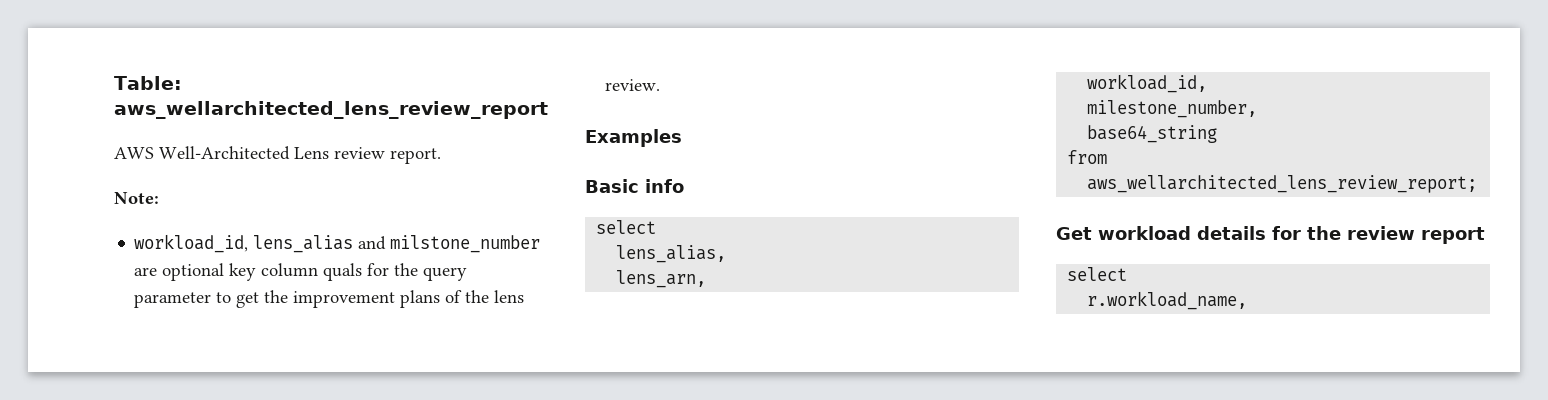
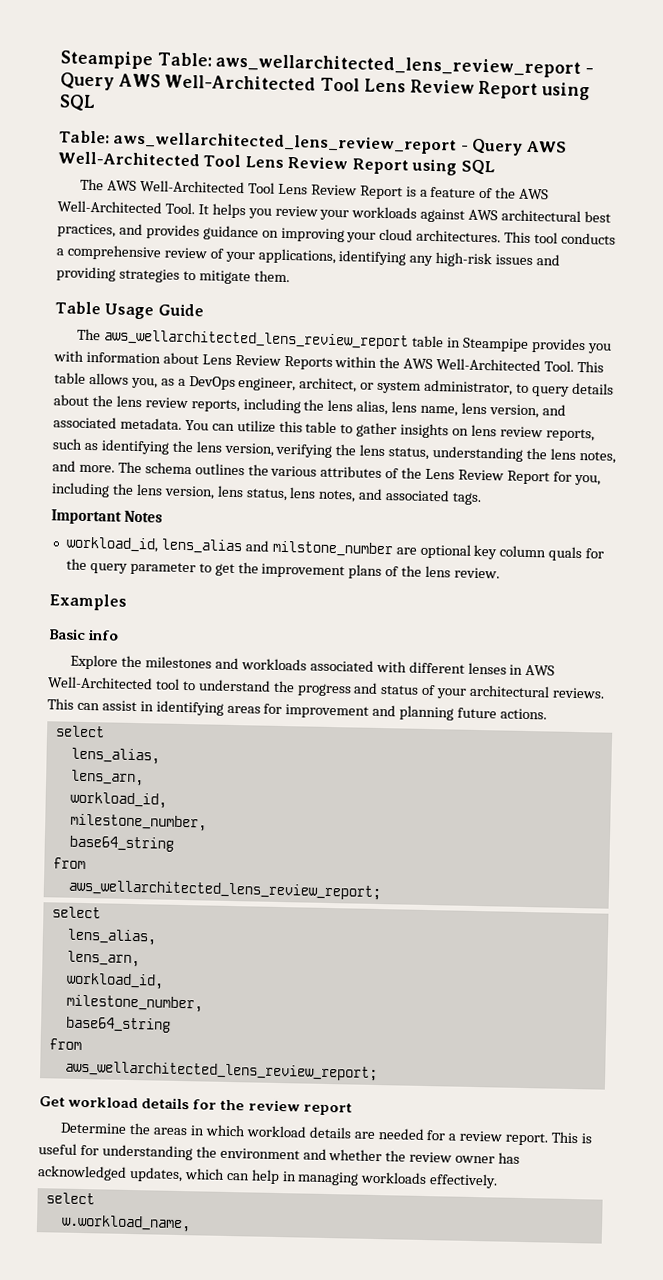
[114,76,182,90] [114,101,548,119] [114,146,441,164] [114,192,159,204] Table: aws_wellarchitected_lens_review_report // AWS Well-Architected Lens review report. // Note: -> [60,50,595,78] [60,72,591,101] [59,94,96,112] [59,130,567,156] [58,151,495,176] [80,178,550,200] [57,200,612,223] [57,223,617,245] [56,244,561,268] [56,266,290,285] [55,301,204,320] [77,328,612,354] [53,350,605,373] [54,372,614,397] [53,394,566,419] [53,416,595,442] [52,438,616,464] [52,460,601,486] [51,482,483,506] [51,509,163,525] Steampipe Table: aws_wellarchitected_lens_review_report - Query AWS Well-Architected Tool Lens Review Report using SQL // Table: aws_wellarchitected_lens_review_report - Query AWS Well-Architected Tool Lens Review Report using SQL // The AWS Well-Architected Tool Lens Review Report is a feature of the AWS Well-Architected Tool. It helps you review your workloads against AWS architectural best practices, and provides guidance on improving your cloud architectures. This tool conducts a comprehensive review of your applications, identifying any high-risk issues and providing strategies to mitigate them. // Table Usage Guide // The aws_wellarchitected_lens_review_report table in Steampipe provides you with information about Lens Review Reports within the AWS Well-Architected Tool. This table allows you, as a DevOps engineer, architect, or system administrator, to query details about the lens review reports, including the lens alias, lens name, lens version, and associated metadata. You can utilize this table to gather insights on lens review reports, such as identifying the lens version, verifying the lens status, understanding the lens notes, and more. The schema outlines the various attributes of the Lens Review Report for you, including the lens version, lens status, lens notes, and associated tags. // Important Notes
(684, 186) none -> [70,654,556,676] [47,676,606,699] [47,698,548,721] [54,725,105,738] [70,747,160,765] [69,769,144,787] [69,791,167,809] [69,813,207,832] [68,835,174,852] [52,857,86,870] [67,879,381,901] // Explore the milestones and workloads associated with different lenses in AWS Well-Architected tool to understand the progress and status of your architectural reviews. This can assist in identifying areas for improvement and planning future actions. // select // lens_alias, // lens_arn, // workload_id, // milestone_number, // base64_string // from // aws_wellarchitected_lens_review_report;
[1067,267,1128,281] [1087,291,1248,310] // select // r.workload_name, -> [60,1122,592,1146] [38,1143,521,1164] [37,1165,499,1189] [45,1192,95,1205] [60,1214,191,1233] // Determine the areas in which workload details are needed for a review report. This is useful for understanding the environment and whether the review owner has acknowledged updates, which can help in managing workloads effectively. // select // w.workload_name,

